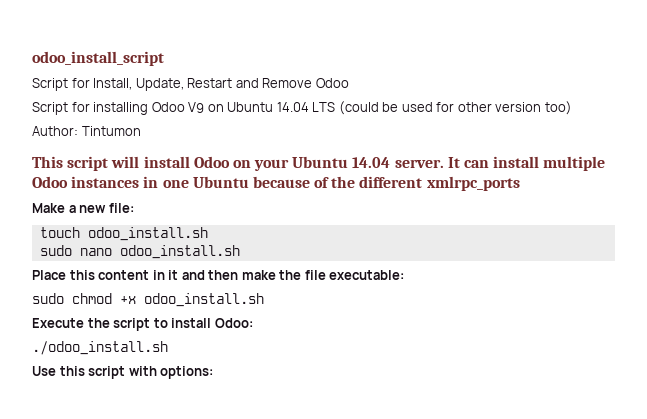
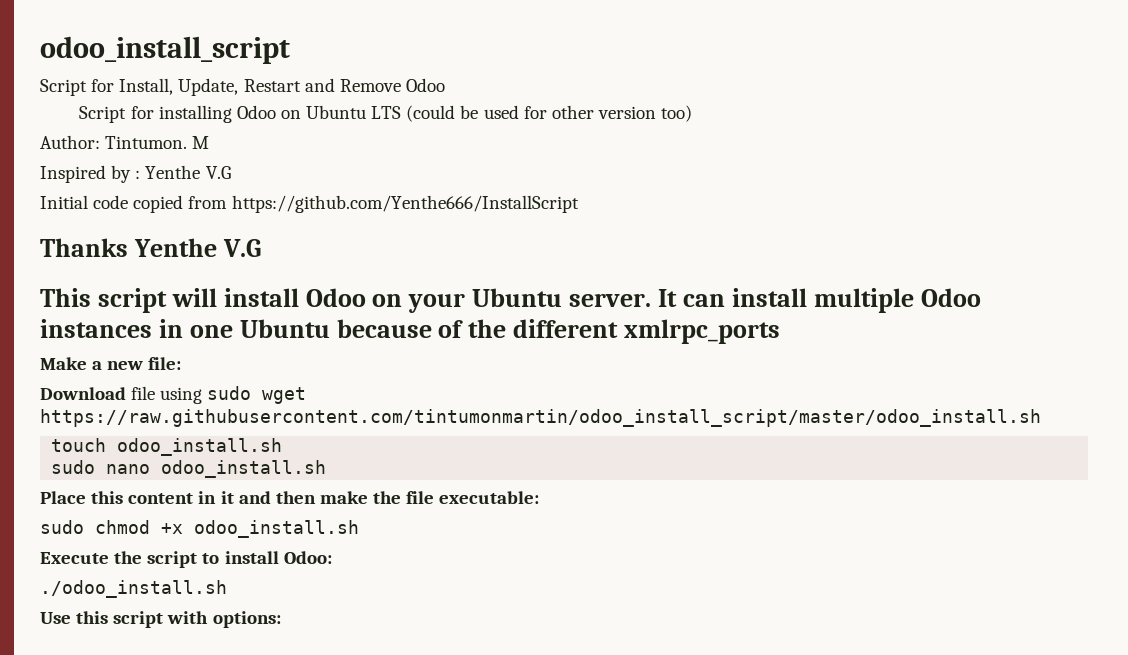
[188,102,205,113] V9 -> (276, 112) none
[276,102,309,112] 14.04 -> (367, 112) none
[81,126,141,136] Tintumon -> [105,136,210,149] [40,165,231,183] [40,195,579,213] [40,238,261,257] Tintumon. M // Inspired by : Yenthe V.G // Initial code copied from https://github.com/Yenthe666/InstallScript // Thanks Yenthe V.G
[352,157,391,168] 14.04 -> (563, 297) none
(134, 208) none -> [40,386,307,404] [40,409,1041,427] // Download file using sudo wget https://raw.githubusercontent.com/tintumonmartin/odoo_install_script/master/odoo_install.sh

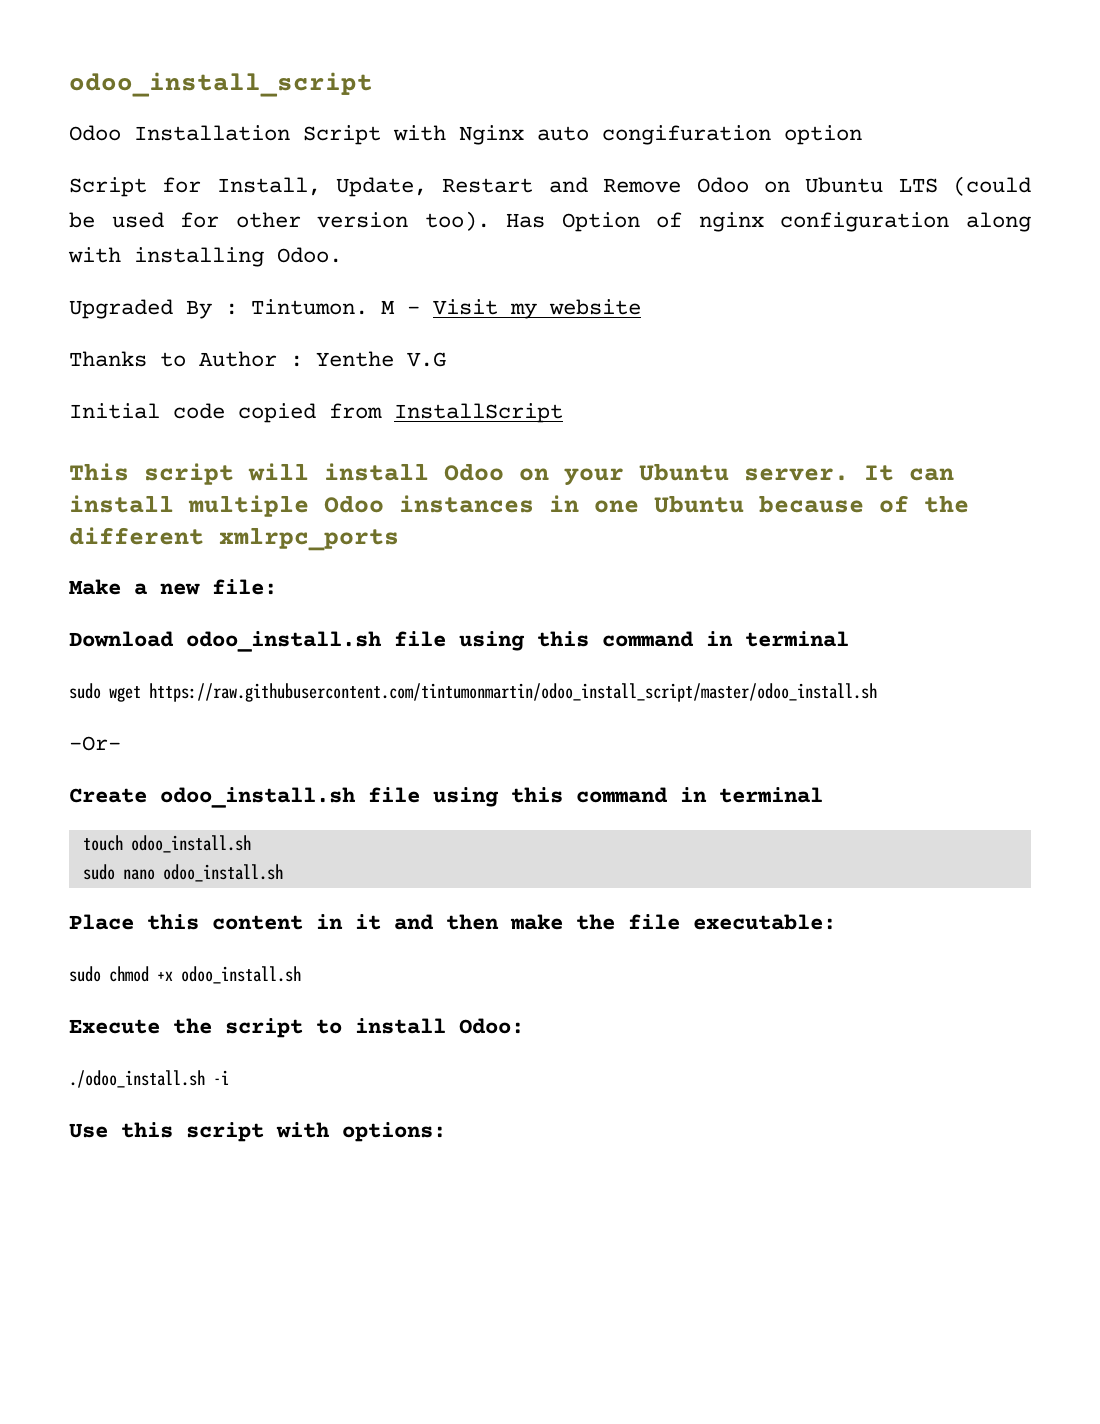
(290, 50) none -> [69,125,862,145] // Odoo Installation Script with Nginx auto congifuration option
[79,105,276,123] // Script for installing Odoo -> (749, 185) none
[661,105,693,122] [40,135,210,149] [40,165,132,183] too) // Author: Tintumon. M // Inspired by -> [424,211,1031,232] [68,247,342,267] [69,299,641,319] [69,351,277,367] too). Has Option of nginx configuration along with installing Odoo. // Upgraded By : Tintumon. M - Visit my website // Thanks to Author
[231,195,579,213] [40,238,261,257] https://github.com/Yenthe666/InstallScript // Thanks Yenthe V.G -> [394,403,563,423] InstallScript
[131,386,203,404] file using -> [186,631,849,652] odoo_install.sh file using this command in terminal //
(1041, 418) none -> [69,736,121,751] [69,787,823,808] // -Or- // Create odoo_install.sh file using this command in terminal
(227, 589) none -> [213,1070,229,1085] -i

